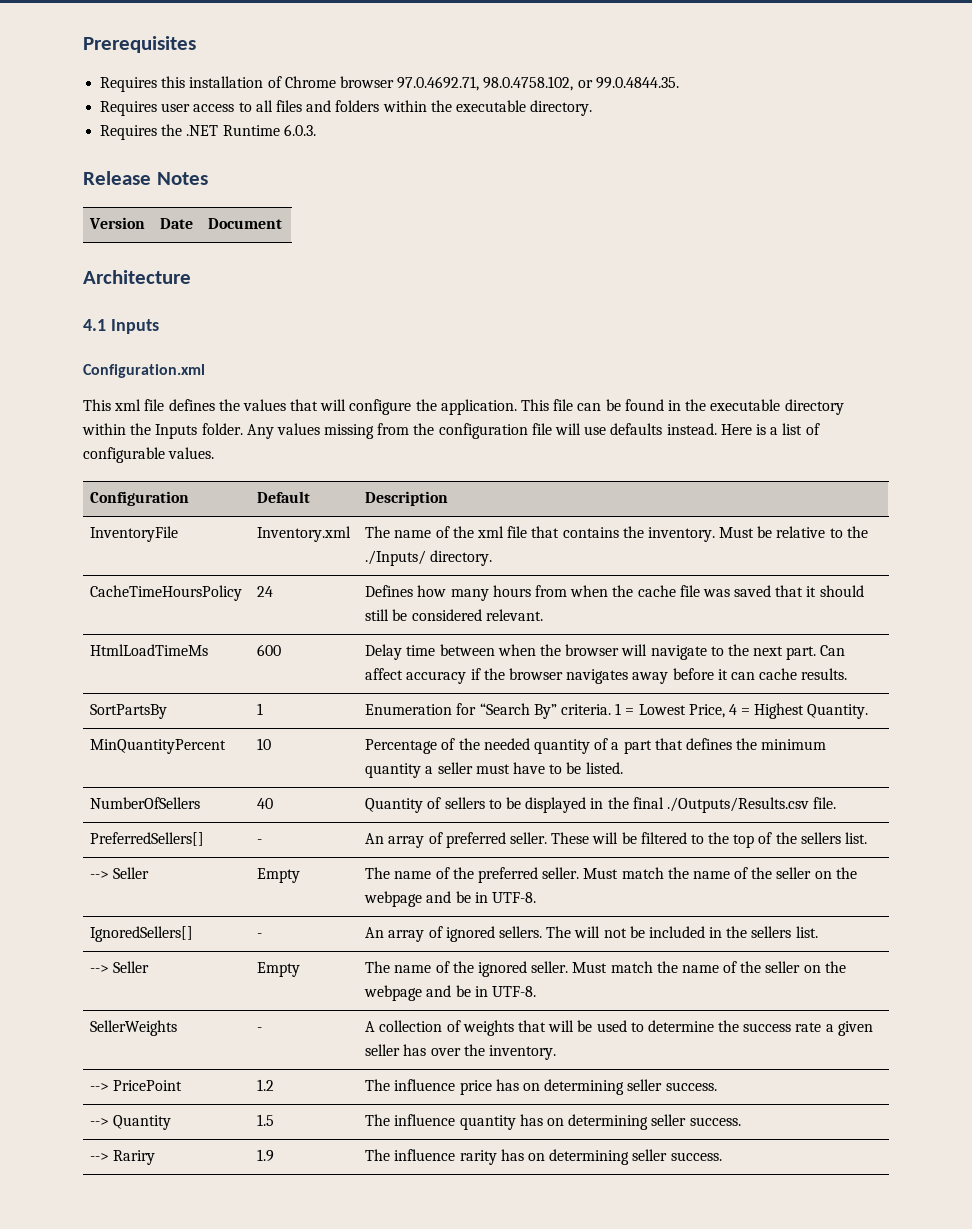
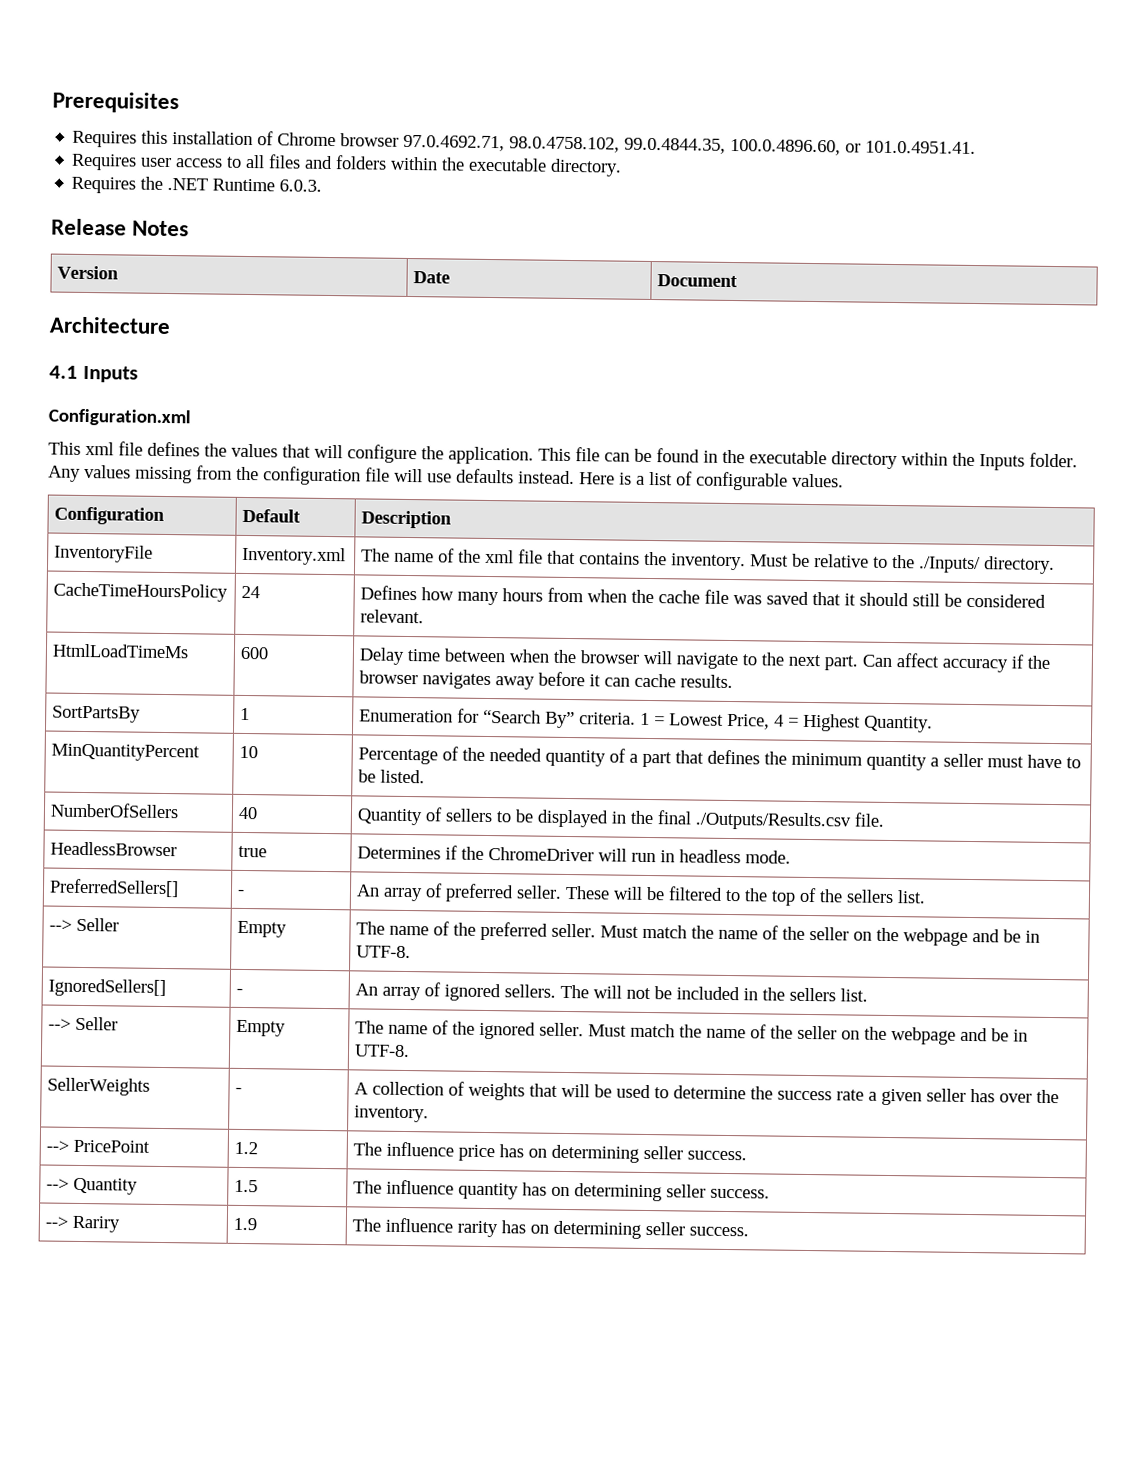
[577,77,679,89] or 99.0.4844.35. -> [624,137,977,156] 99.0.4844.35, 100.0.4896.60, or 101.0.4951.41.
(837, 803) none -> [50,841,178,857] [238,845,268,858] [357,845,792,864] // HeadlessBrowser | true | Determines if the ChromeDriver will run in headless mode.

